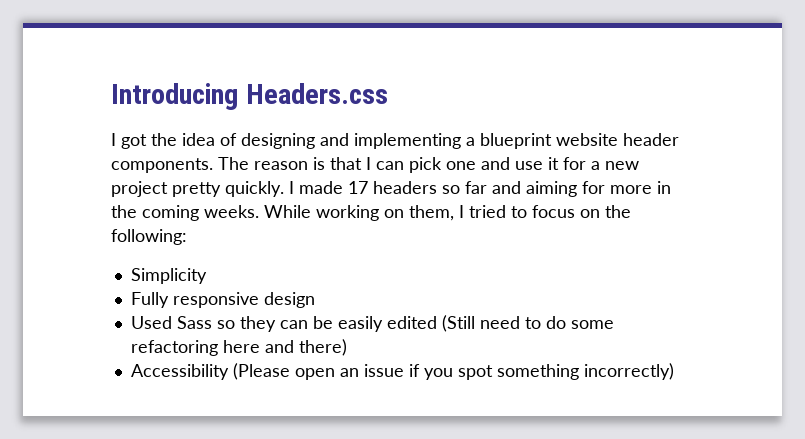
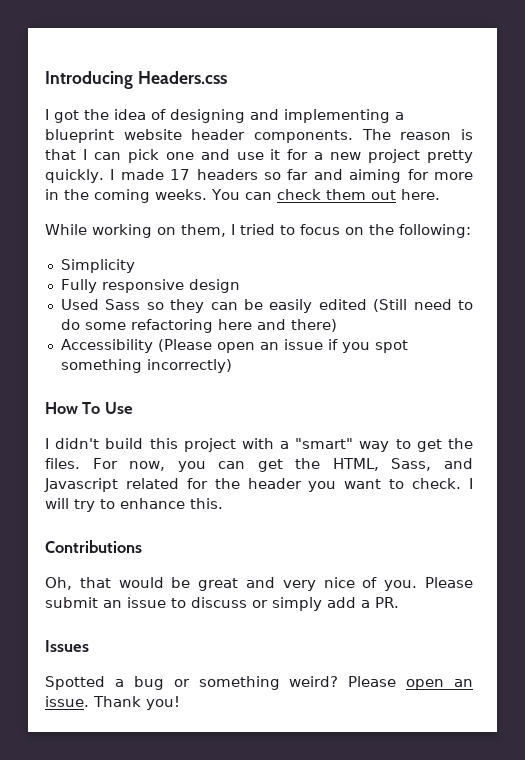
(259, 211) none -> [211,189,440,200] You can check them out here. //
(674, 371) none -> [45,402,133,414] [45,438,474,452] [45,458,473,472] [44,478,474,492] [45,498,223,512] [45,540,142,553] [45,577,474,591] [45,597,399,611] [45,640,89,652] [45,676,473,690] [45,696,180,710] // How To Use // I didn't build this project with a "smart" way to get the files. For now, you can get the HTML, Sass, and Javascript related for the header you want to check. I will try to enhance this. // Contributions // Oh, that would be great and very nice of you. Please submit an issue to discuss or simply add a PR. // Issues // Spotted a bug or something weird? Please open an issue. Thank you!

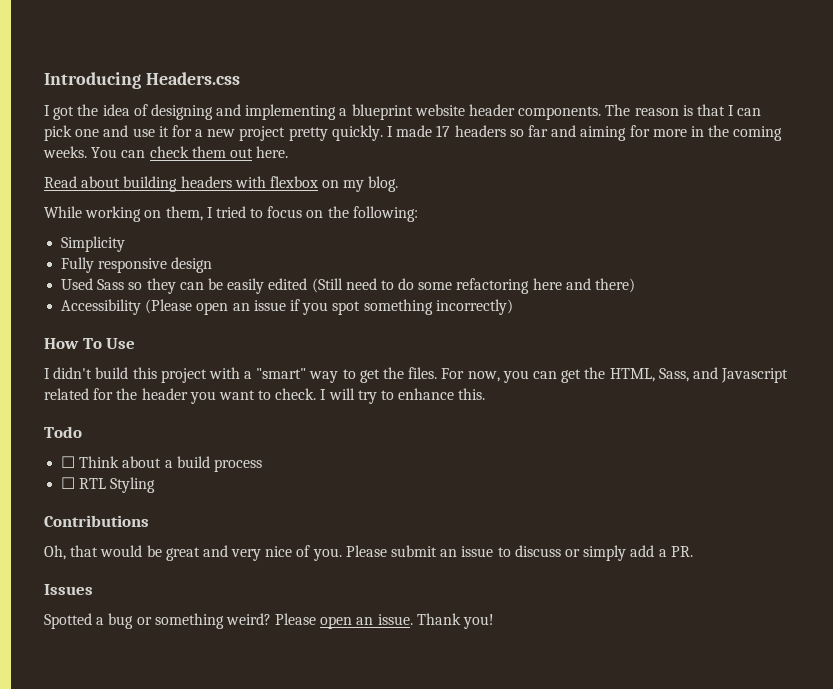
(440, 194) none -> [44,176,399,192] // Read about building headers with flexbox on my blog.
(223, 503) none -> [44,426,82,438] [61,456,262,472] [61,477,156,493] // Todo // ☐ Think about a build process // ☐ RTL Styling

